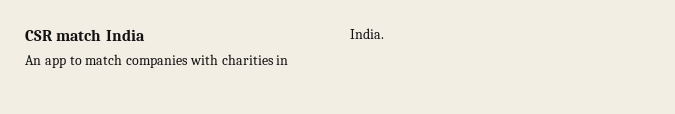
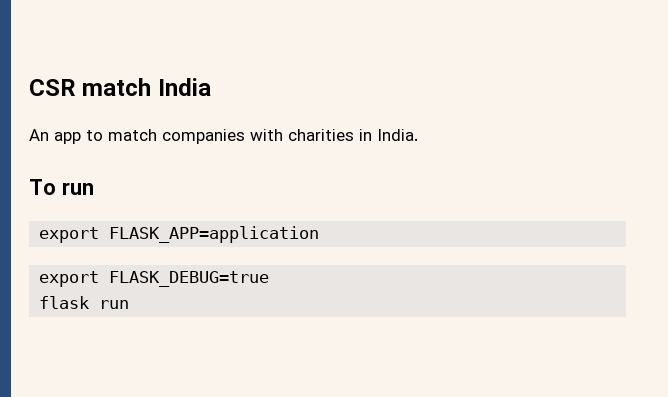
(384, 33) none -> [29,179,94,195] [39,226,320,243] [39,271,270,287] [39,296,130,309] // To run // export FLASK_APP=application // export FLASK_DEBUG=true // flask run

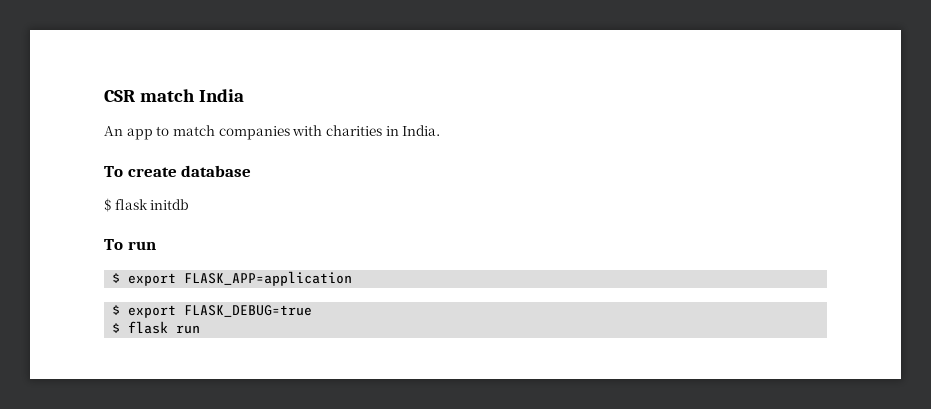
(418, 135) none -> [104,165,252,177] [104,198,190,212] // To create database // $ flask initdb
(94, 188) none -> [112,273,121,283] $
(320, 234) none -> [112,305,121,315] $
(270, 279) none -> [112,323,121,333] $

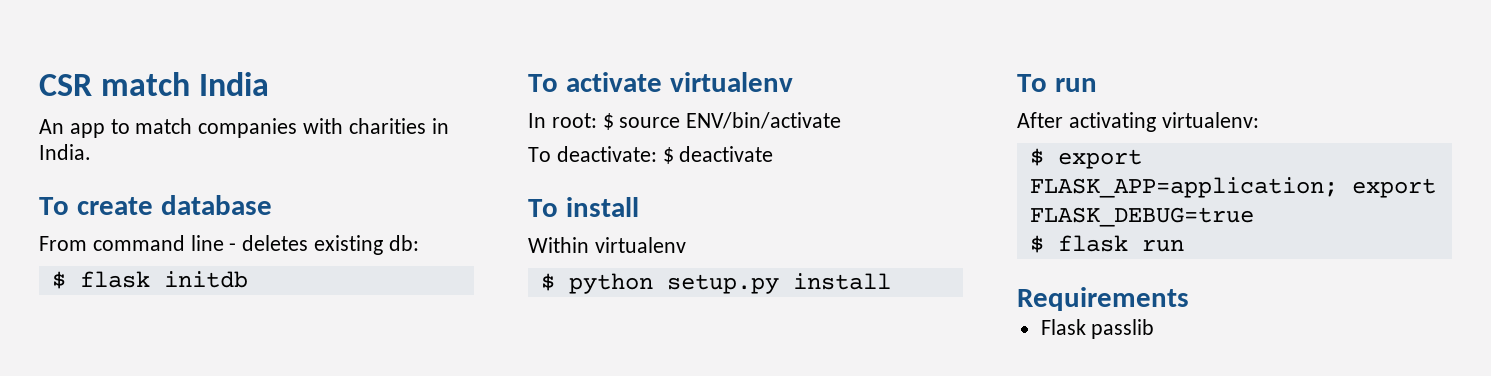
[104,198,190,212] $ flask initdb -> [39,235,419,255] [51,271,248,289] [528,72,793,92] [528,112,842,130] [528,146,774,164] [528,197,639,217] [528,237,686,253] [540,273,891,294] From command line - deletes existing db: // $ flask initdb // To activate virtualenv // In root: $ source ENV/bin/activate // To deactivate: $ deactivate // To install // Within virtualenv // $ python setup.py install
[112,271,353,286] [112,305,121,315] // $ export FLASK_APP=application // $ -> [1017,112,1259,132] [1029,148,1142,169] [1029,177,1338,198] // After activating virtualenv: // $ export FLASK_APP=application;
(201, 329) none -> [1017,287,1189,311] [1040,319,1155,339] // Requirements // Flask passlib

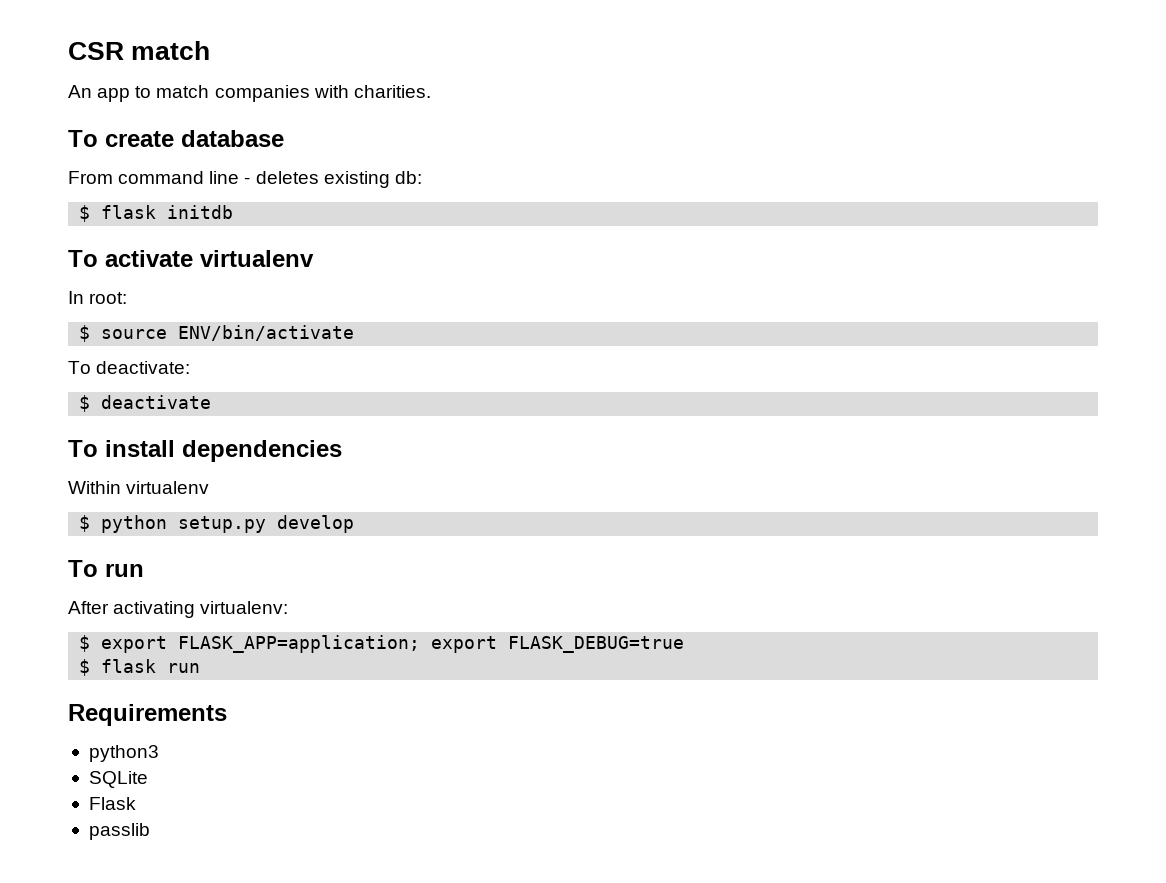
[199,72,270,96] India -> (211, 50) none
[348,118,449,134] [39,144,91,160] charities in India. -> [353,85,431,98] charities.
(597, 120) none -> (128, 298) //
(657, 154) none -> (191, 367) //
(639, 207) none -> [182,440,342,462] dependencies
[792,273,891,290] install -> [277,515,355,533] develop
(1189, 299) none -> [88,745,159,762] [88,771,148,788] // python3 // SQLite
(1086, 327) none -> (136, 803) //

